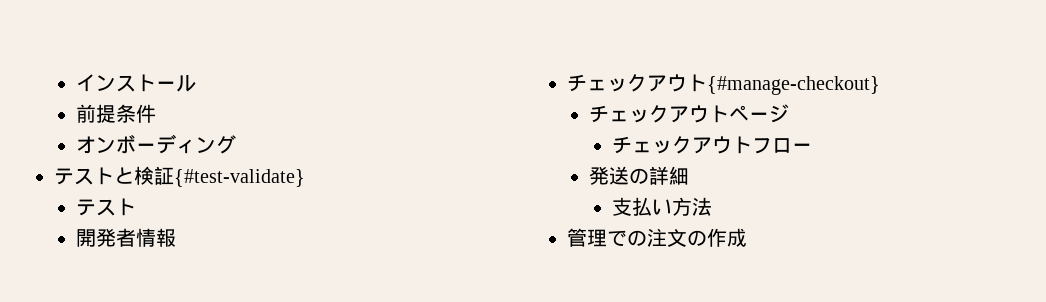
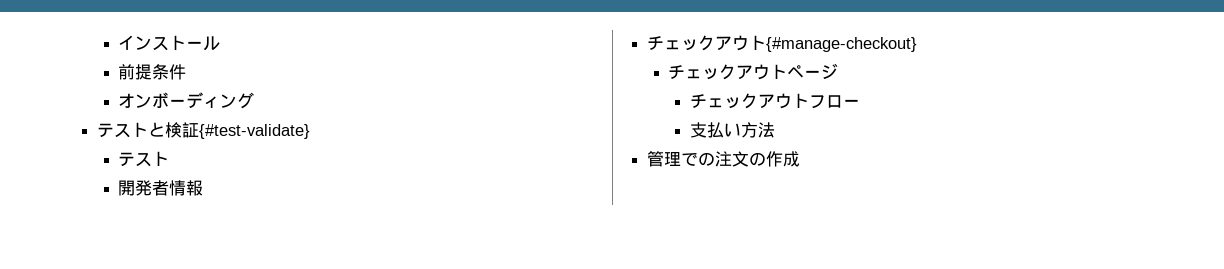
[589,166,690,185] // 発送の詳細 -> (860, 103) none

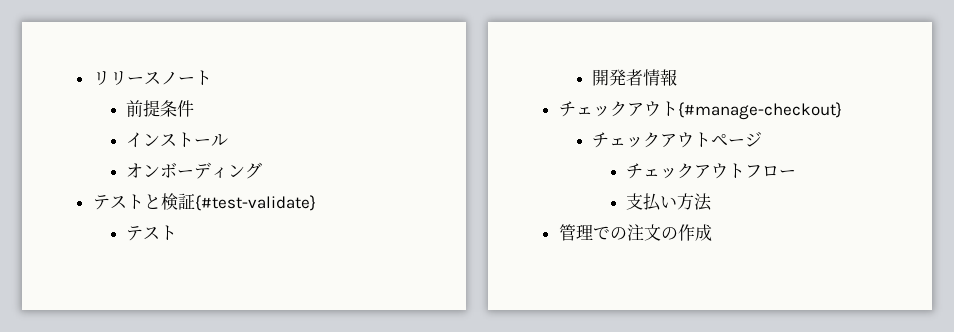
(118, 42) none -> [92,70,212,86] [126,100,195,117] リリースノート // 前提条件 //
[118,64,187,80] // 前提条件 -> (229, 140) none

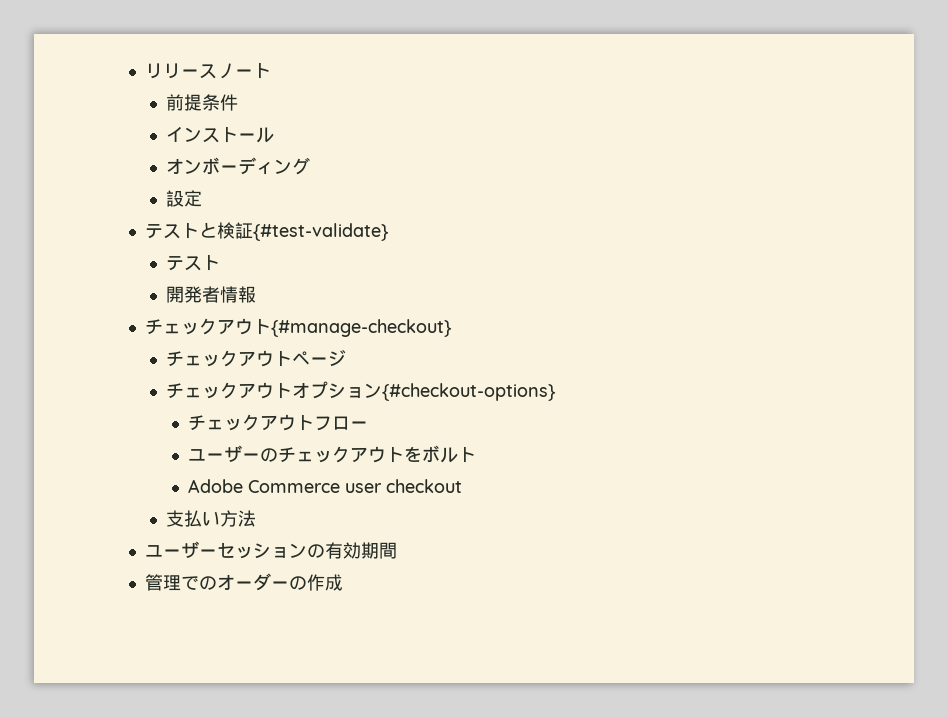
(263, 170) none -> [166,190,203,207] // 設定
(763, 139) none -> [166,381,557,401] // チェックアウトオプション{#checkout-options}
[626,193,713,211] 支払い方法 -> [187,445,476,463] [187,479,462,493] [166,510,257,527] [144,541,397,559] ユーザーのチェックアウトをボルト // Adobe Commerce user checkout // 支払い方法 // ユーザーセッションの有効期間
[626,224,661,241] 注文 -> [216,573,289,591] オーダー

